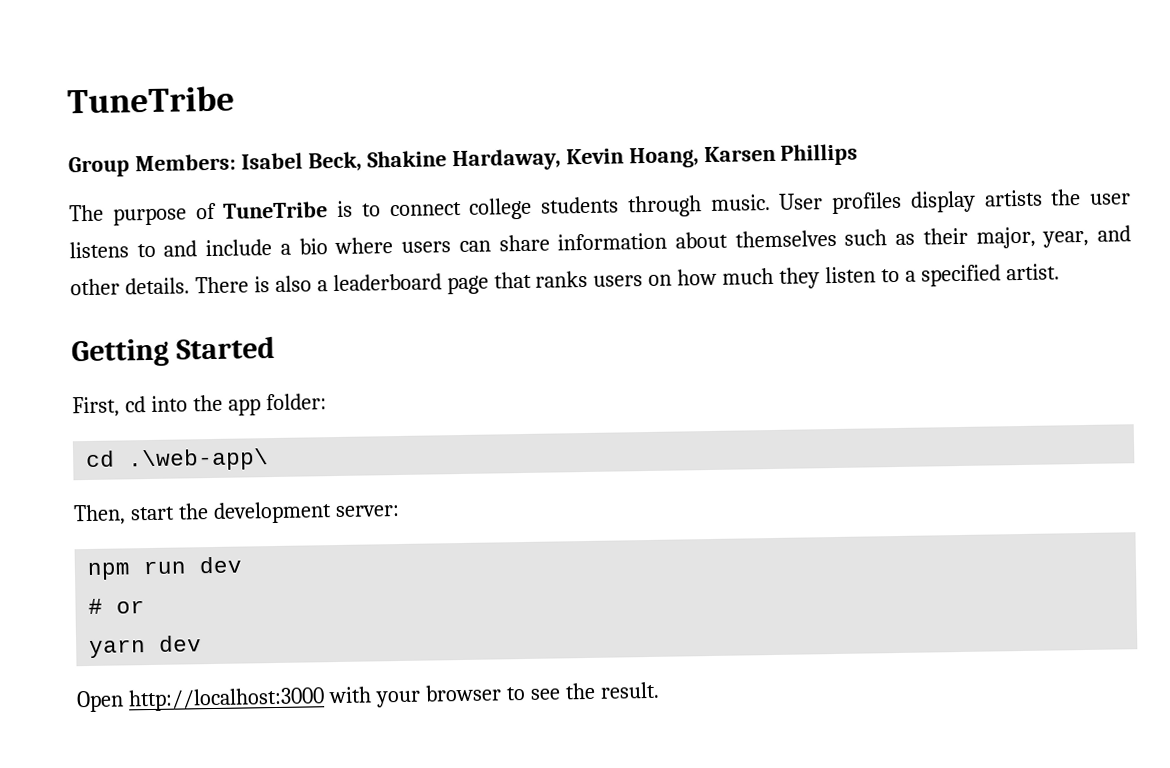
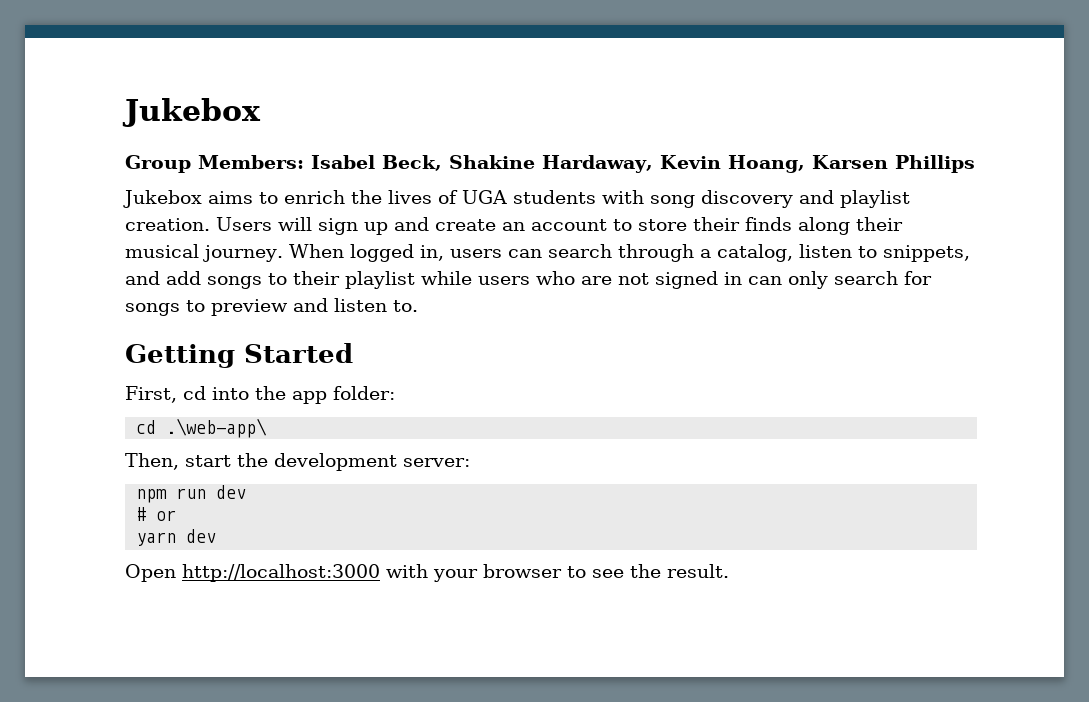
[67,85,235,114] TuneTribe -> [122,98,261,127] Jukebox
[69,189,1131,226] [69,225,1131,259] [70,263,1060,296] The purpose of TuneTribe is to connect college students through music. User profiles display artists the user listens to and include a bio where users can share information about themselves such as their major, year, and other details. There is also a leaderboard page that ranks users on how much they listen to a specified artist. -> [123,190,910,208] [125,217,903,235] [125,244,970,262] [125,271,932,289] [125,298,418,316] Jukebox aims to enrich the lives of UGA students with song discovery and playlist creation. Users will sign up and create an account to store their finds along their musical journey. When logged in, users can search through a catalog, listen to snippets, and add songs to their playlist while users who are not signed in can only search for songs to preview and listen to.

